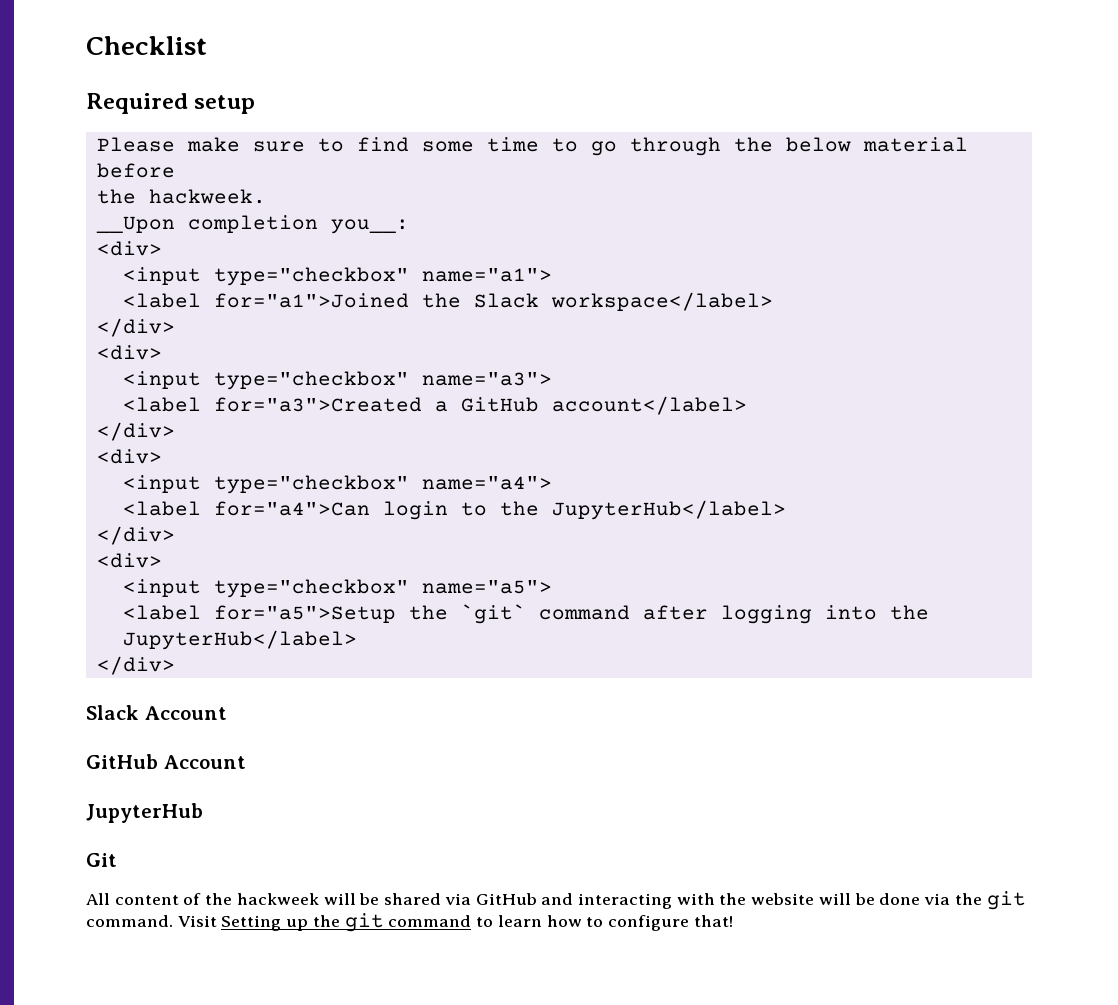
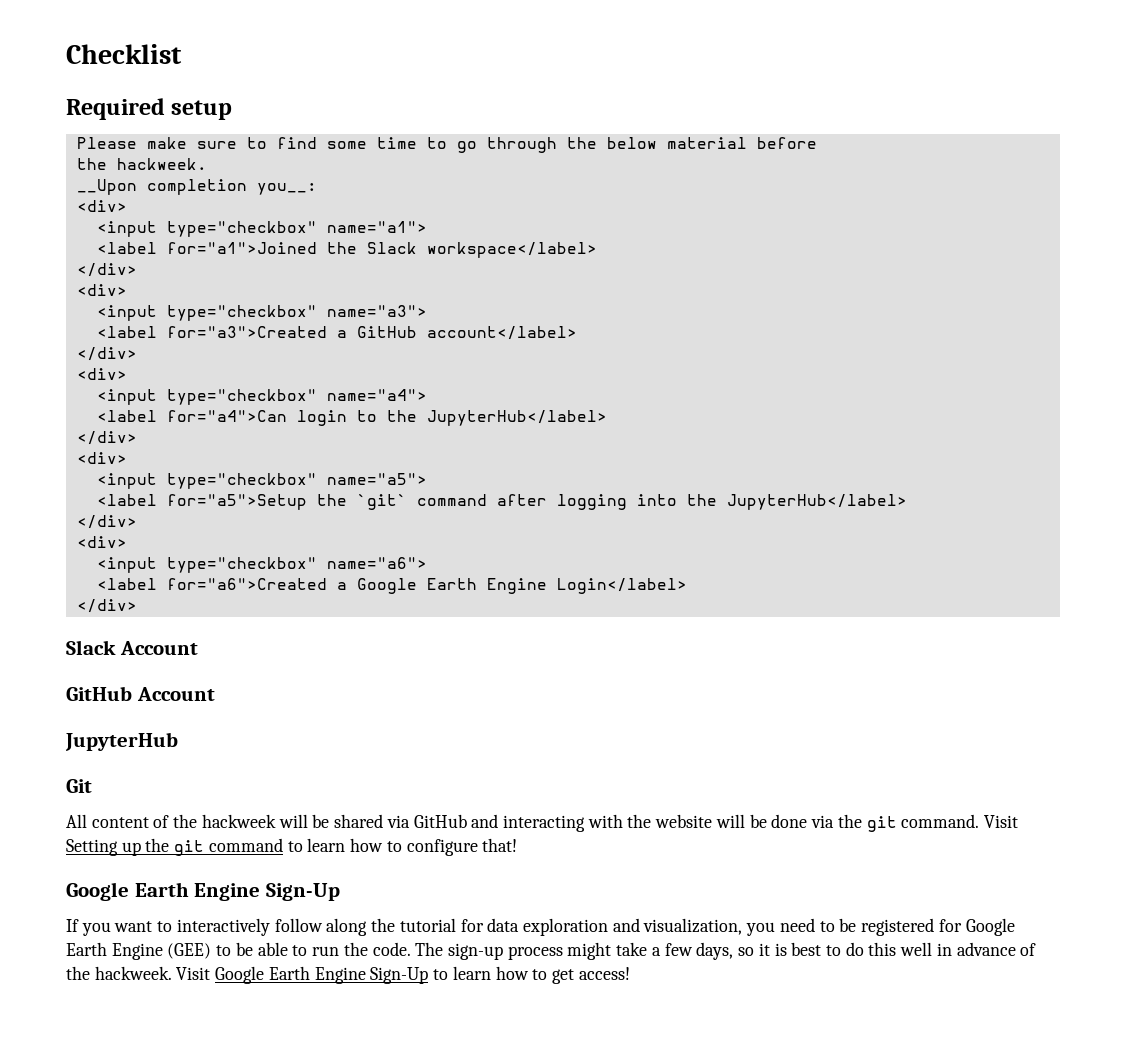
(175, 665) none -> [76,536,127,548] [96,557,427,573] [96,578,687,594] [76,599,137,613] // <div> // <input type="checkbox" name="a6"> // <label for="a6">Created a Google Earth Engine Login</label> // </div>
(733, 921) none -> [66,882,340,901] [66,918,1015,936] [66,942,1037,960] [66,966,630,984] // Google Earth Engine Sign-Up // If you want to interactively follow along the tutorial for data exploration and visualization, you need to be registered for Google Earth Engine (GEE) to be able to run the code. The sign-up process might take a few days, so it is best to do this well in advance of the hackweek. Visit Google Earth Engine Sign-Up to learn how to get access!

